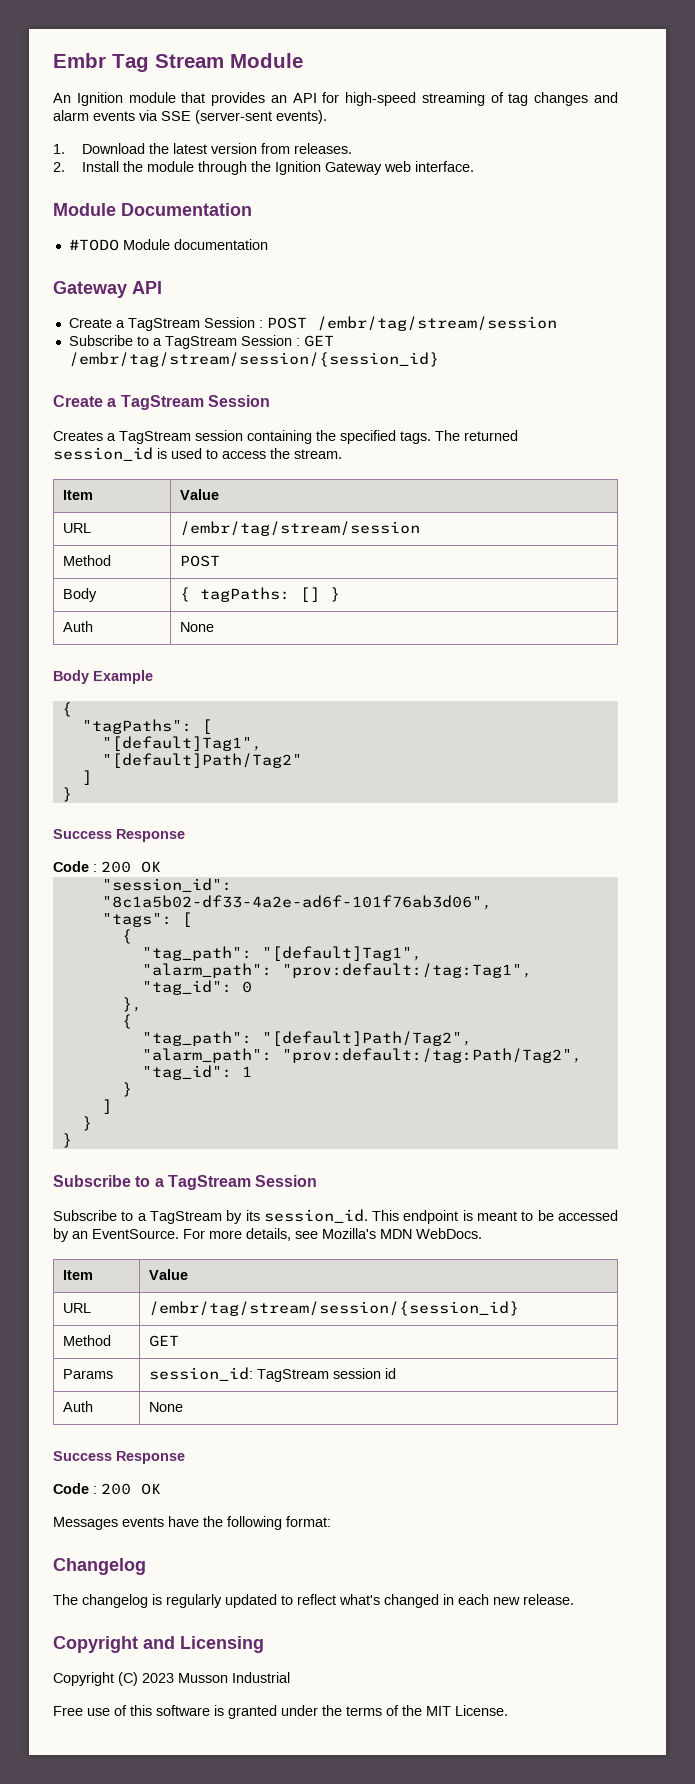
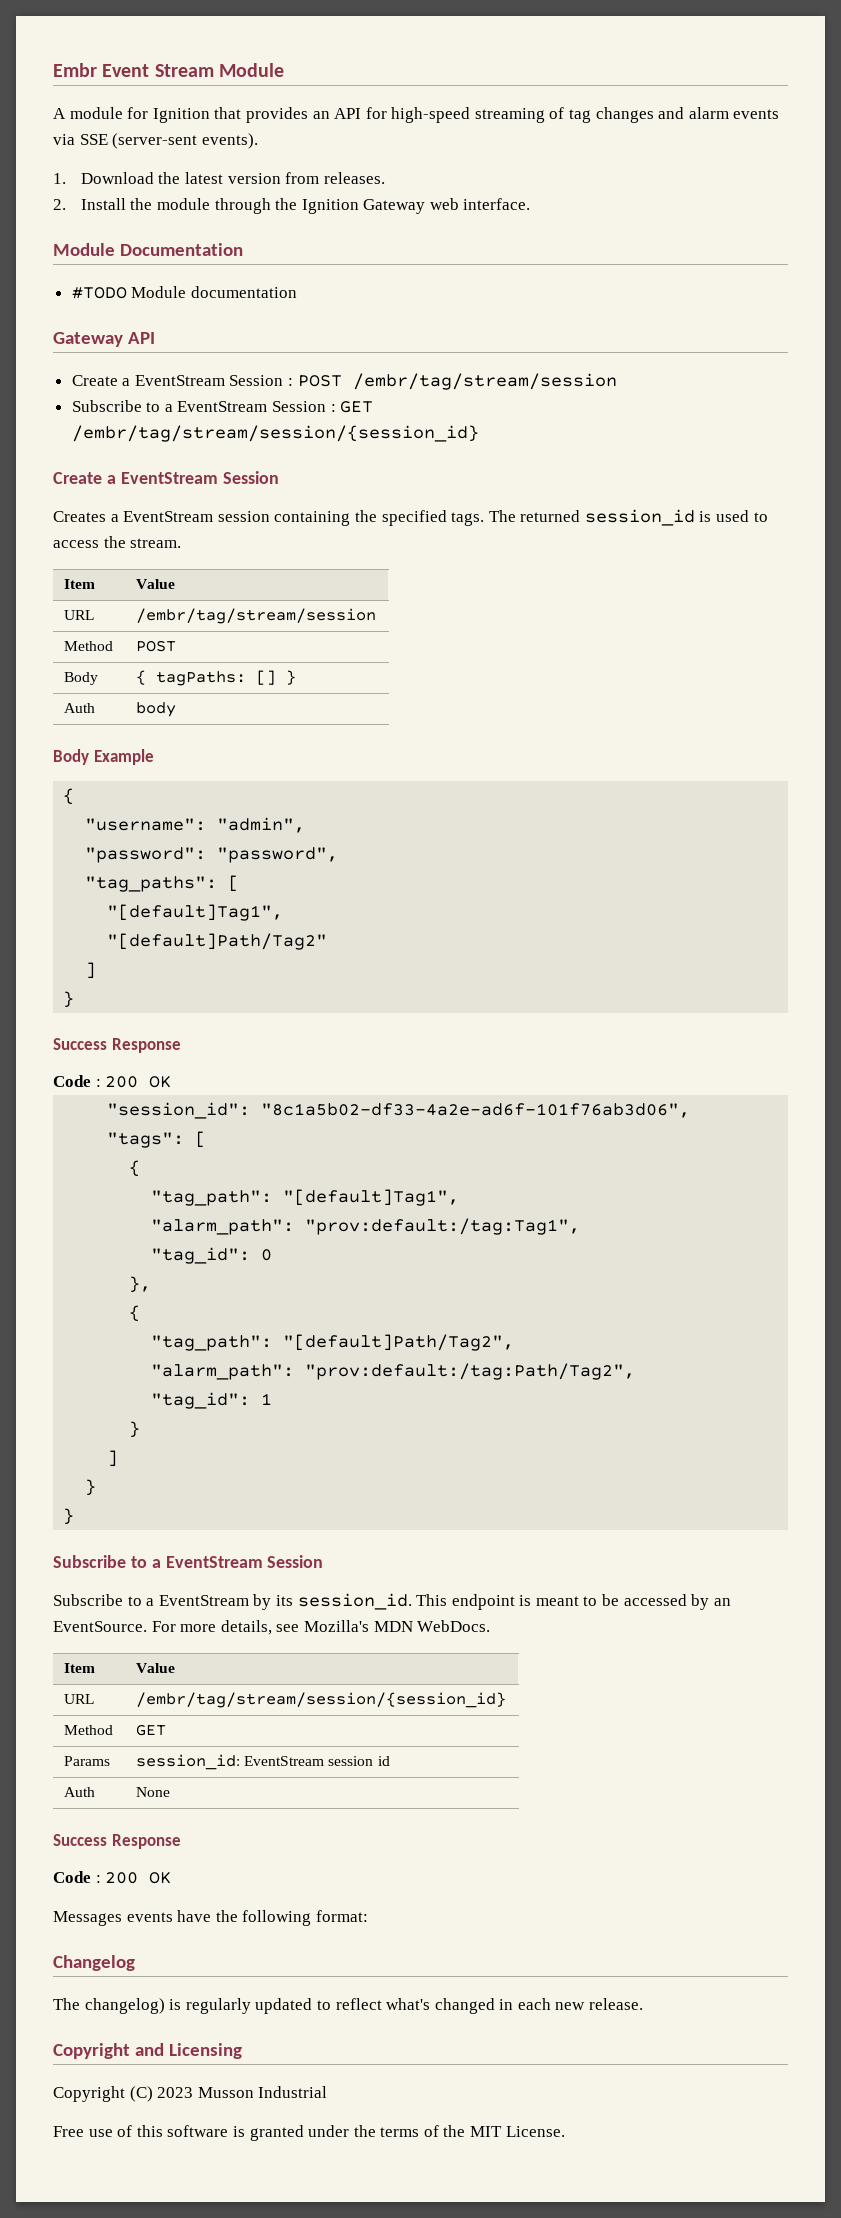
[112,54,149,72] Tag -> [102,64,150,77] Event
[53,92,176,106] An Ignition module -> [53,107,210,123] A module for Ignition
[127,318,200,331] TagStream -> [134,375,225,386] EventStream
[164,336,237,349] TagStream -> [177,401,268,412] EventStream
[120,395,204,410] TagStream -> [120,472,218,484] EventStream
[119,431,191,444] TagStream -> [123,511,214,522] EventStream
[179,622,214,632] | None -> [136,702,177,717] | body
[81,719,192,734] "tagPaths": -> [85,817,306,833] [85,847,339,863] [85,876,218,892] "username": "admin", // "password": "password", // "tag_paths":
[167,1175,251,1190] TagStream -> [165,1556,263,1568] EventStream
[149,1211,222,1224] TagStream -> [158,1595,249,1606] EventStream
[256,1369,329,1382] TagStream -> [244,1756,325,1766] EventStream
[82,1594,148,1608] changelog -> [84,1998,165,2014] changelog)

